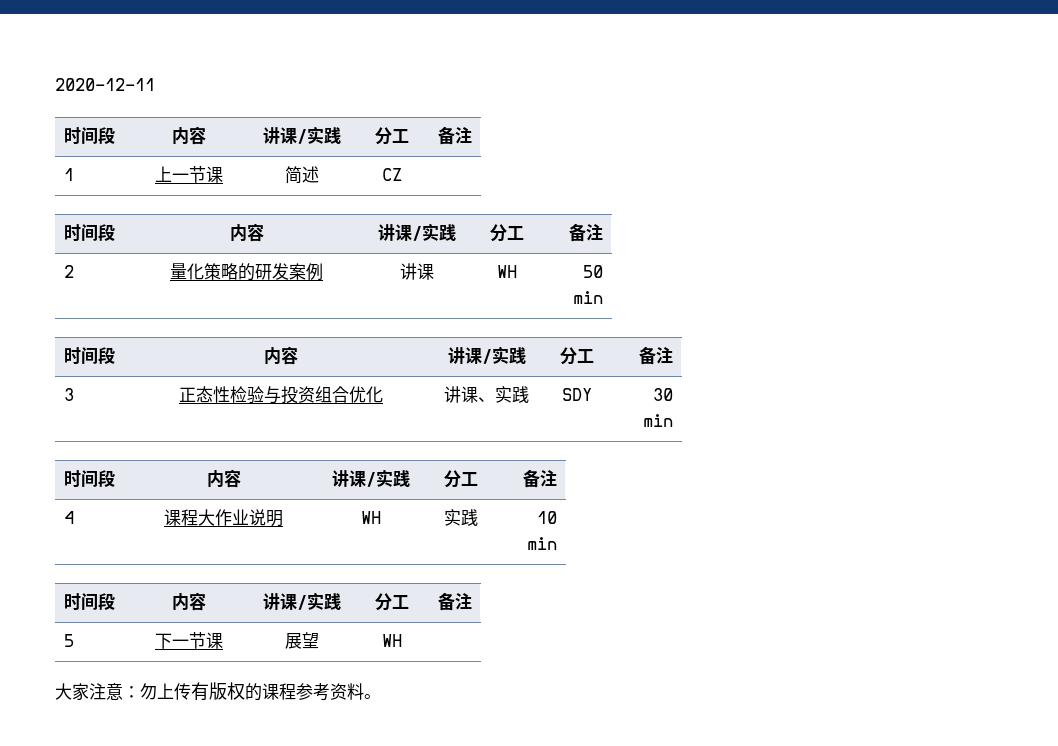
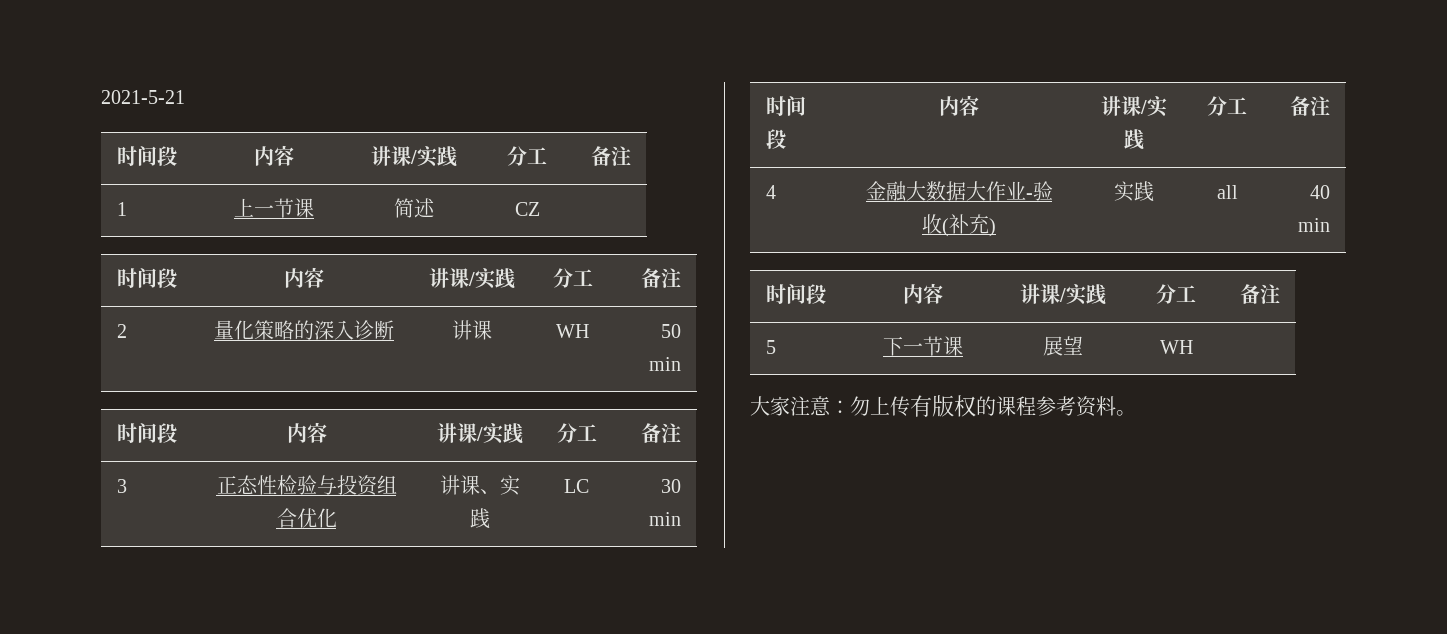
[55,78,155,91] 2020-12-11 -> [101,90,185,104] 2021-5-21
[255,263,323,281] 研发案例 -> [313,320,394,340] 深入诊断
[562,388,592,401] SDY -> [564,479,589,493] LC
[164,509,283,527] [361,511,381,524] [444,509,478,526] [536,511,557,524] 课程大作业说明 | WH | 实践 | 10 -> [865,181,1053,202] [922,214,996,237] [1114,181,1154,202] [1216,185,1238,199] [1310,185,1331,199] 金融大数据大作业-验收(补充) | 实践 | all | 40

